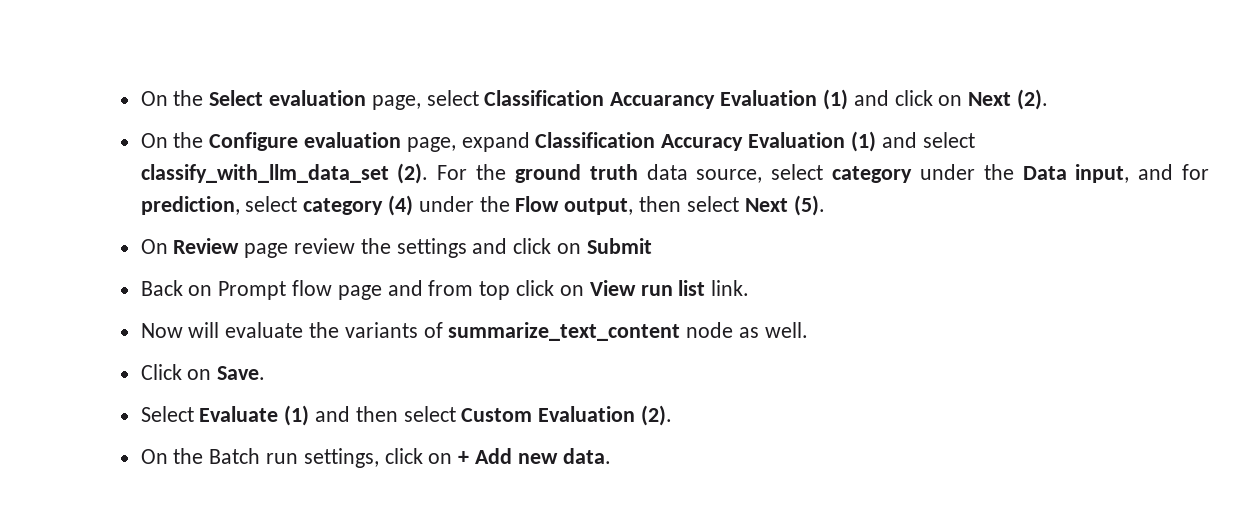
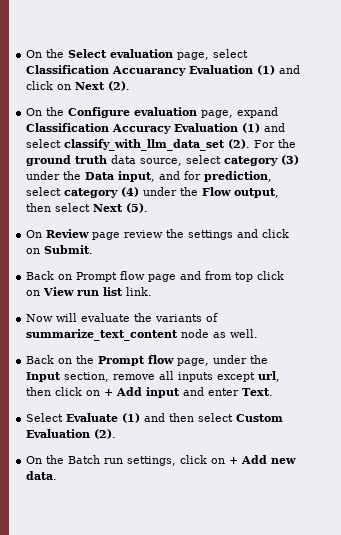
(913, 174) none -> [281,155,300,165] (3)
[586,238,652,254] Submit -> [44,245,94,254] Submit.
[140,364,266,380] Click on Save. -> [26,355,269,366] [26,371,281,382] [26,387,274,398] Back on the Prompt flow page, under the Input section, remove all inputs except url, then click on + Add input and enter Text.

